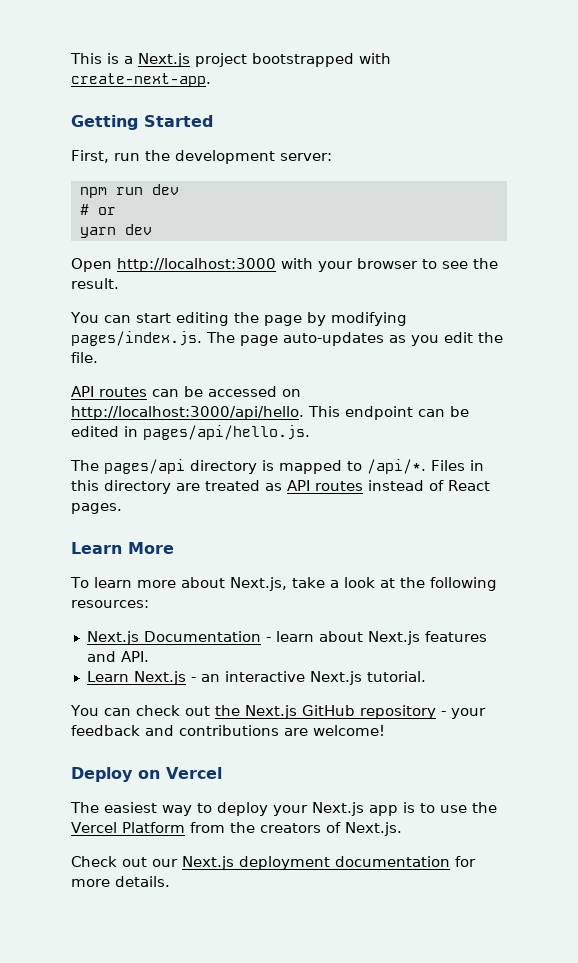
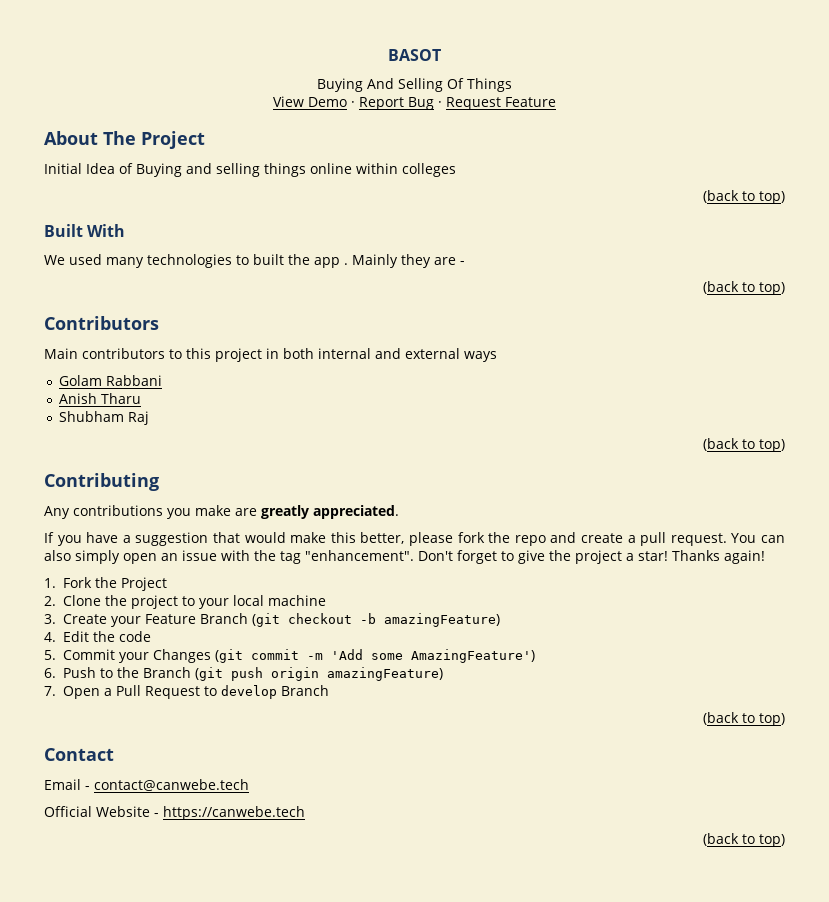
[70,53,391,67] [71,73,211,87] [71,115,213,130] [71,150,332,164] [79,184,179,198] [79,204,116,215] [79,224,152,238] [71,258,498,272] [71,278,119,289] [70,312,407,326] [71,331,503,346] [71,352,98,363] [71,386,301,397] [71,406,469,420] [71,425,310,440] [70,459,484,474] [71,480,490,494] [71,503,122,514] [71,542,174,554] [70,577,497,591] [71,600,149,608] [86,631,487,645] [86,651,149,662] [86,671,426,685] [70,705,486,719] [71,725,385,736] [71,767,222,782] [70,802,497,816] [71,822,402,836] [71,856,476,870] [71,876,170,887] This is a Next.js project bootstrapped with create-next-app. // Getting Started // First, run the development server: // npm run dev // # or // yarn dev // Open http://localhost:3000 with your browser to see the result. // You can start editing the page by modifying pages/index.js. The page auto-updates as you edit the file. // API routes can be accessed on http://localhost:3000/api/hello. This endpoint can be edited in pages/api/hello.js. // The pages/api directory is mapped to /api/*. Files in this directory are treated as API routes instead of React pages. // Learn More // To learn more about Next.js, take a look at the following resources: // Next.js Documentation - learn about Next.js features and API. // Learn Next.js - an interactive Next.js tutorial. // You can check out the Next.js GitHub repository - your feedback and contributions are welcome! // Deploy on Vercel // The easiest way to deploy your Next.js app is to use the Vercel Platform from the creators of Next.js. // Check out our Next.js deployment documentation for more details. -> [388,49,441,61] [317,78,512,92] [273,96,556,110] [44,131,205,149] [44,163,456,177] [703,190,785,204] [44,224,126,237] [44,254,465,268] [703,281,785,295] [44,316,159,330] [44,348,497,362] [58,375,162,386] [58,393,141,404] [58,411,149,425] [703,438,785,452] [44,473,159,491] [44,505,399,519] [44,532,786,546] [44,550,765,564] [44,577,167,591] [44,595,326,609] [44,613,500,627] [44,631,151,642] [44,649,535,663] [44,667,443,681] [44,685,329,699] [703,712,785,726] [44,748,114,761] [44,779,249,791] [44,806,305,820] [703,833,785,847] BASOT // Buying And Selling Of Things // View Demo · Report Bug · Request Feature // About The Project // Initial Idea of Buying and selling things online within colleges // (back to top) // Built With // We used many technologies to built the app . Mainly they are - // (back to top) // Contributors // Main contributors to this project in both internal and external ways // Golam Rabbani // Anish Tharu // Shubham Raj // (back to top) // Contributing // Any contributions you make are greatly appreciated. // If you have a suggestion that would make this better, please fork the repo and create a pull request. You can also simply open an issue with the tag "enhancement". Don't forget to give the project a star! Thanks again! // 1. Fork the Project // 2. Clone the project to your local machine // 3. Create your Feature Branch (git checkout -b amazingFeature) // 4. Edit the code // 5. Commit your Changes (git commit -m 'Add some AmazingFeature') // 6. Push to the Branch (git push origin amazingFeature) // 7. Open a Pull Request to develop Branch // (back to top) // Contact // Email - contact@canwebe.tech // Official Website - https://canwebe.tech // (back to top)

